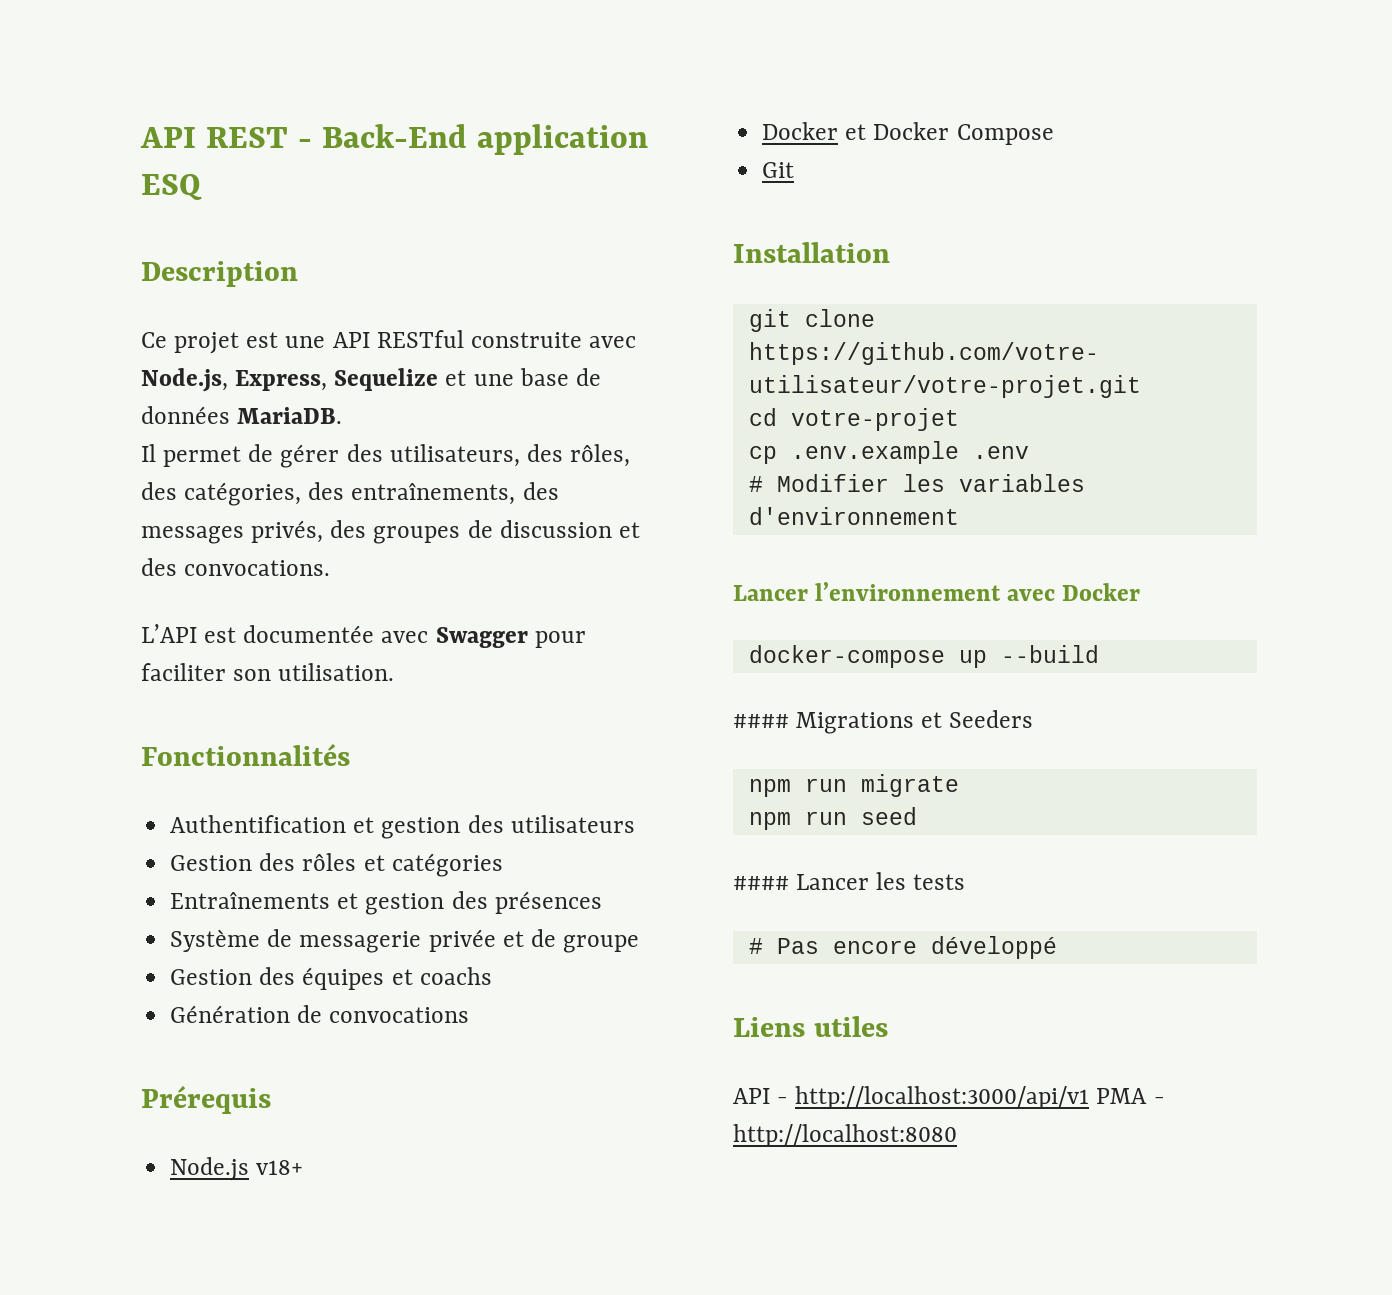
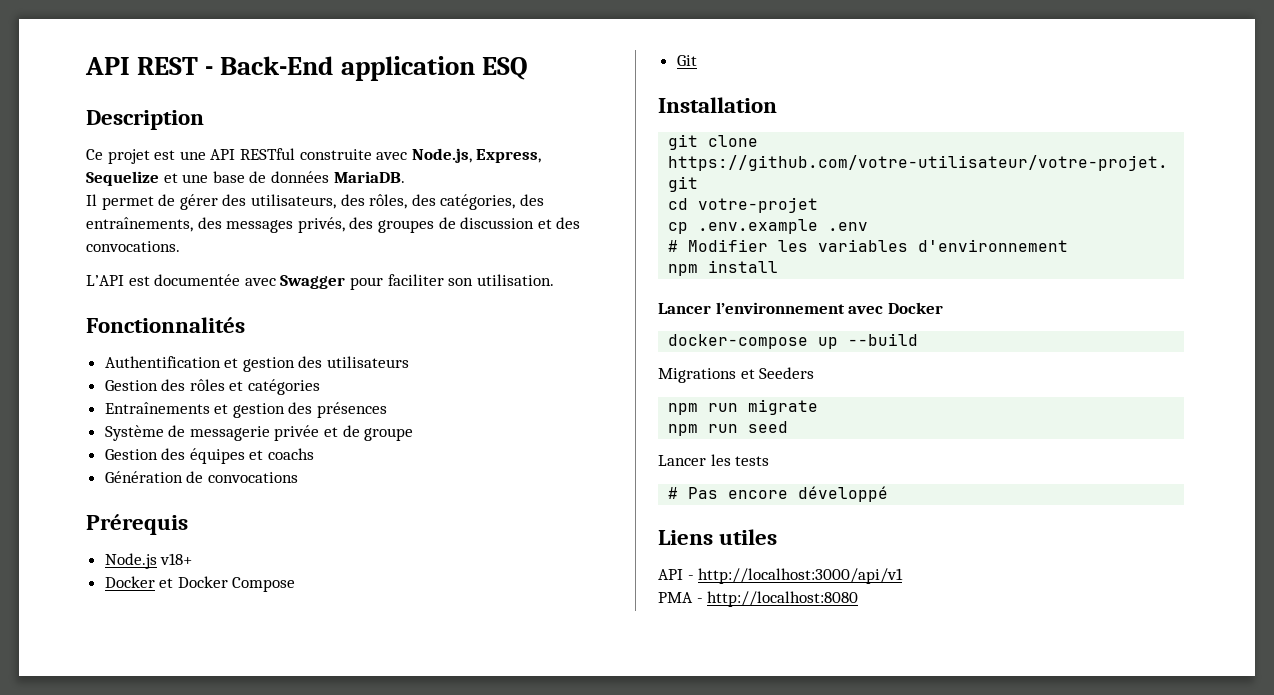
(959, 516) none -> [668,260,779,276] // npm install
[733,714,789,728] #### -> (919, 339) none
[733,876,789,890] #### -> (789, 427) none
(1090, 1097) none -> (904, 576) //

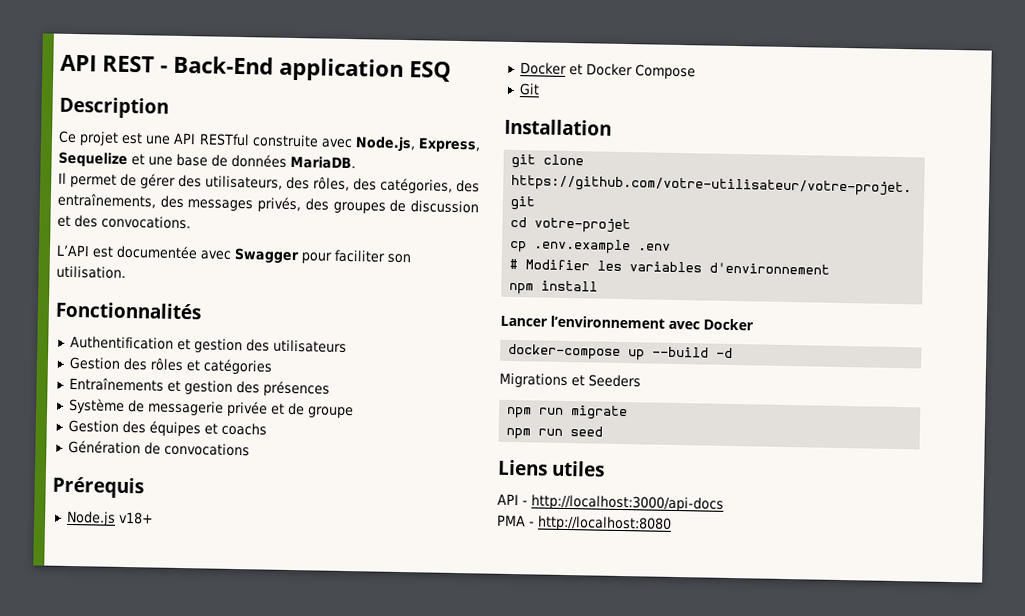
(919, 339) none -> [716,347,734,359] -d
[658,454,770,466] [668,486,889,502] // Lancer les tests // # Pas encore développé -> (604, 431) none
[698,568,904,584] http://localhost:3000/api/v1 -> [531,494,724,512] http://localhost:3000/api-docs

